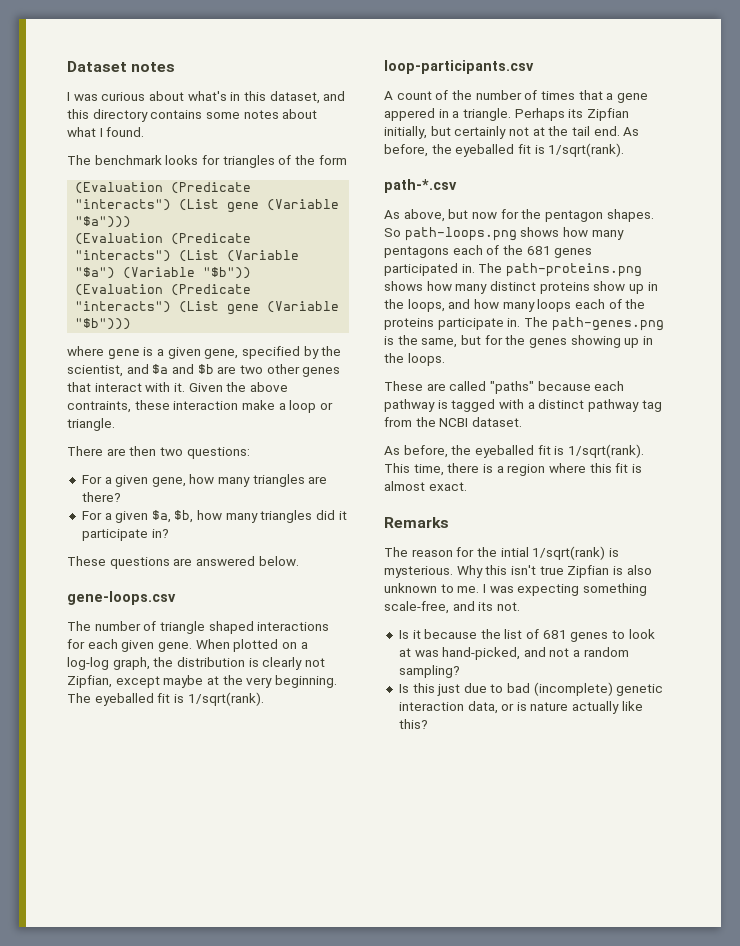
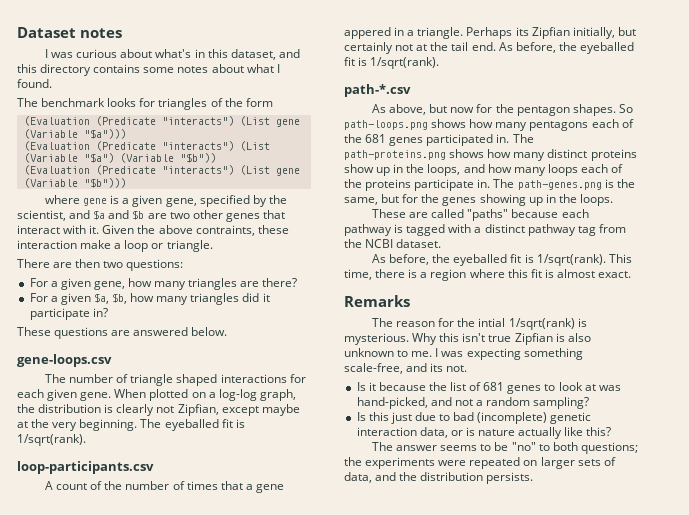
(428, 724) none -> [372,442,638,454] [344,457,616,469] [344,472,534,484] // The answer seems to be "no" to both questions; the experiments were repeated on larger sets of data, and the distribution persists.

